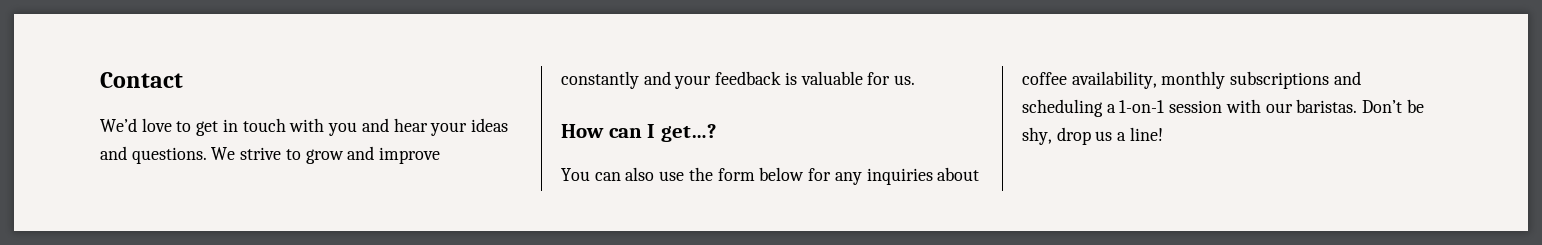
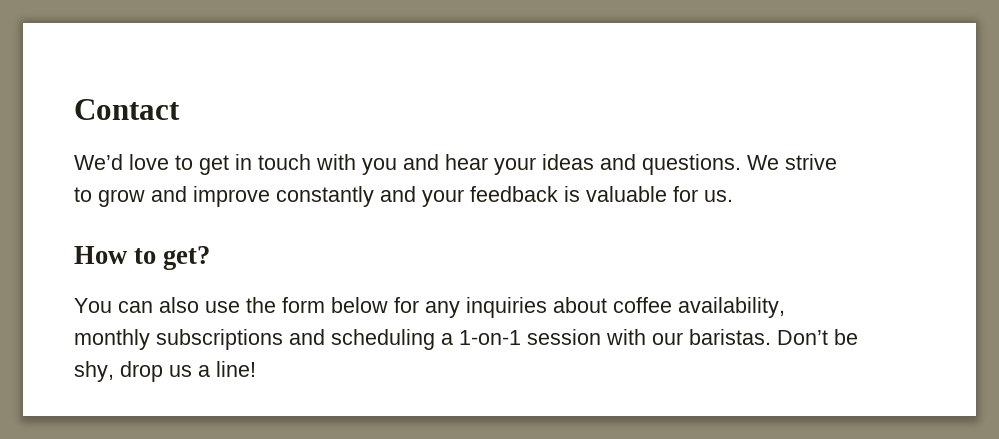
[608,124,716,142] can I get…? -> [134,246,211,270] to get?

